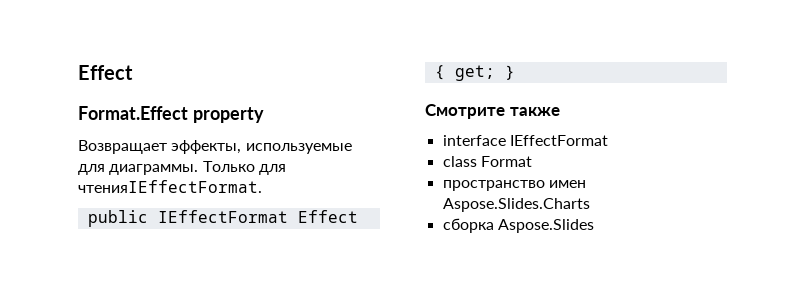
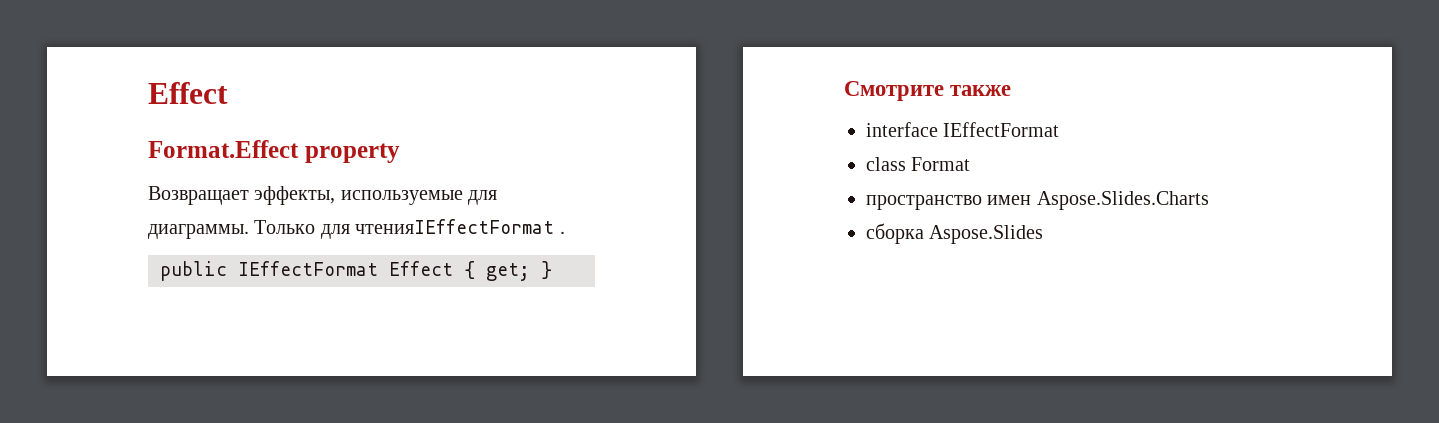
[78,180,262,193] чтенияIEffectFormat. -> [355,219,565,234] чтенияIEffectFormat .

